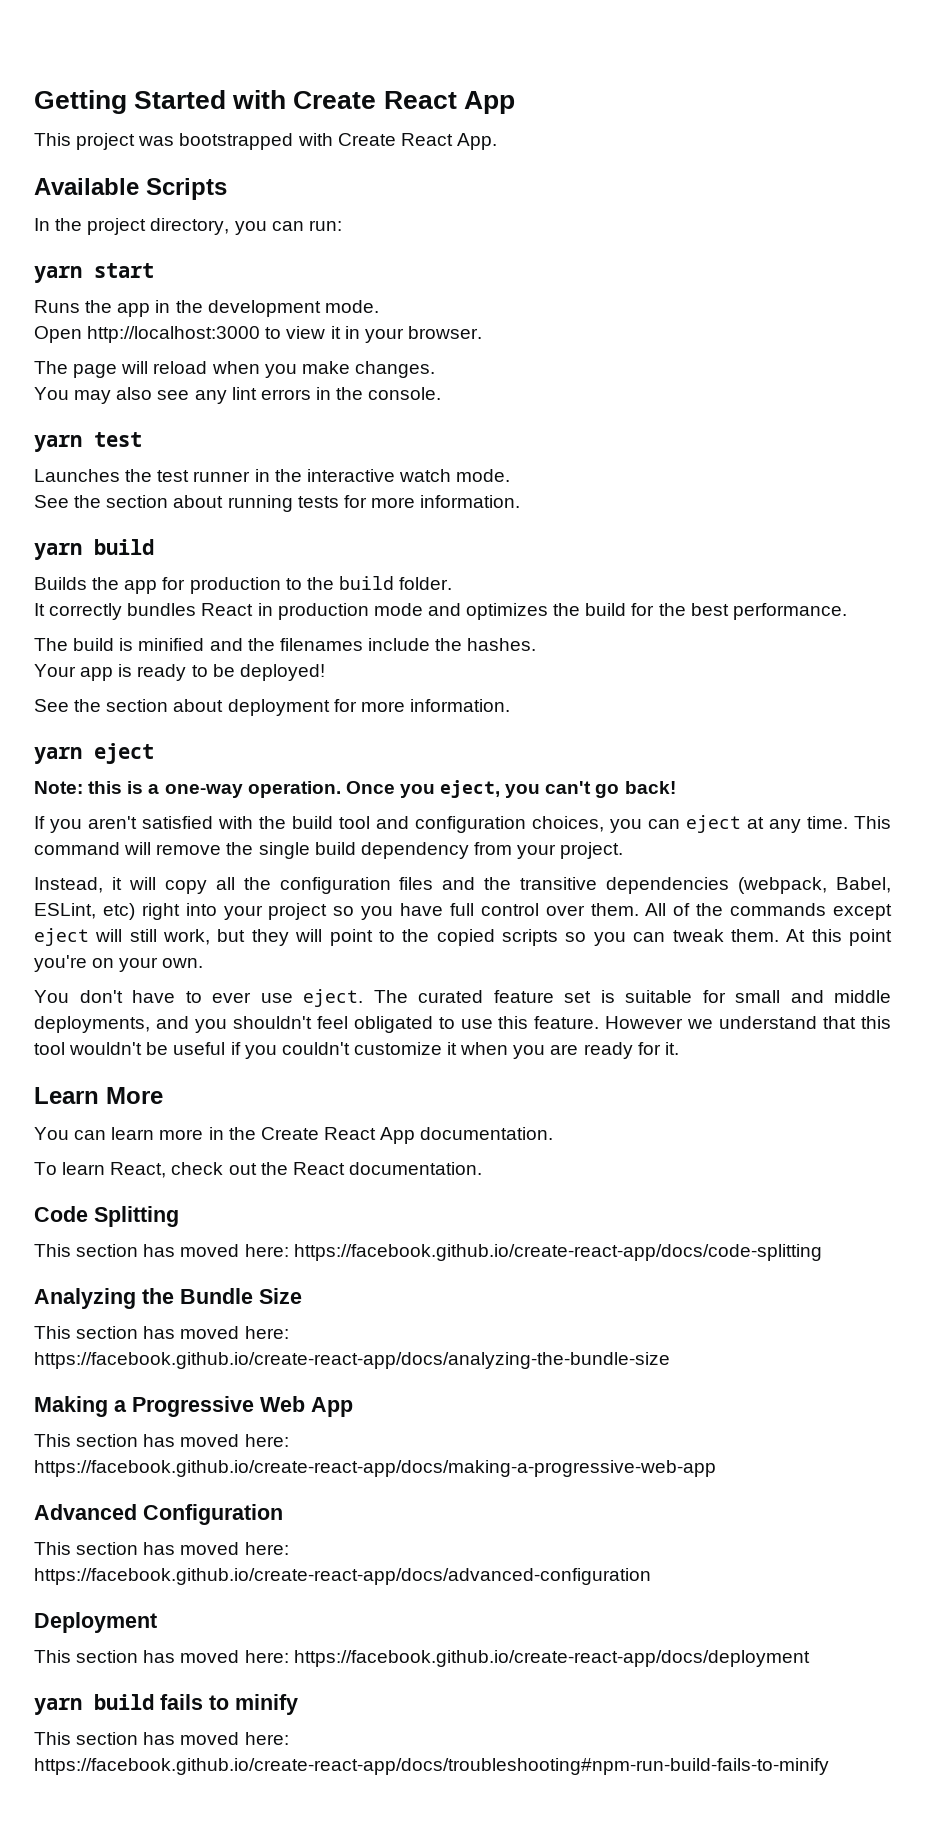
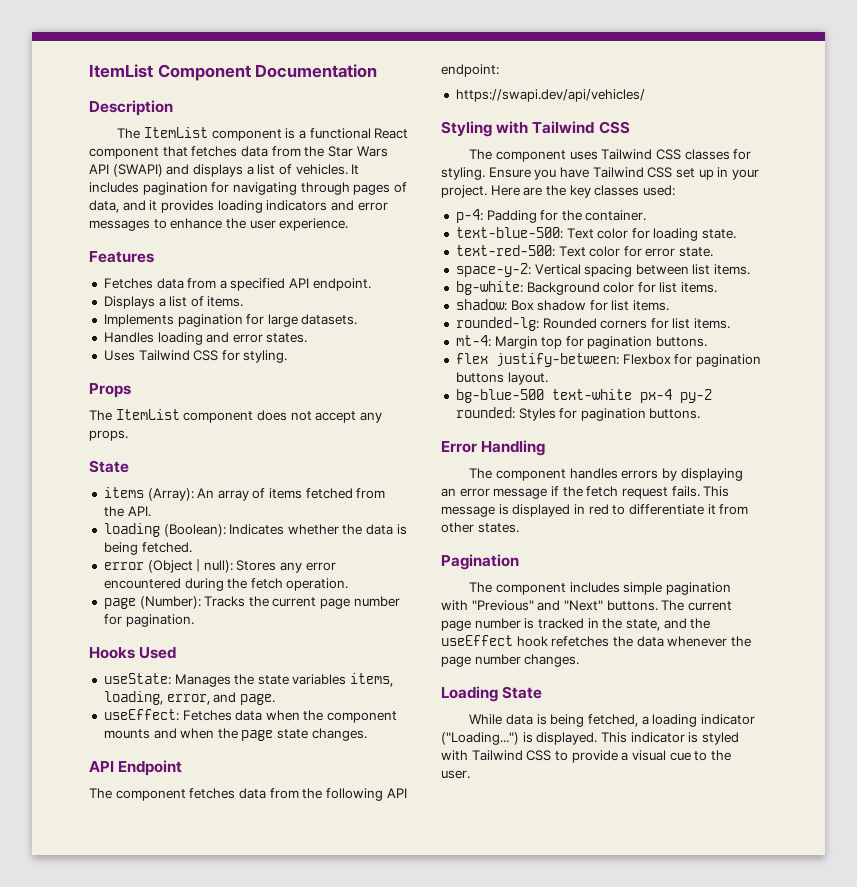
[34,90,515,114] [34,133,497,150] [34,178,227,200] [34,218,342,235] [34,263,154,283] [34,300,379,317] [34,326,482,343] [34,361,435,378] [34,387,442,404] [34,432,142,452] [34,469,511,482] [34,495,521,512] [34,539,154,560] [34,576,453,594] [34,603,847,620] [34,638,537,651] [34,664,325,681] [34,699,510,716] [34,743,154,764] [34,780,676,798] [34,815,891,833] [34,842,624,859] [34,877,891,894] [34,903,892,920] [34,928,892,946] [34,955,204,972] [34,989,891,1007] [34,1016,892,1033] [34,1042,679,1059] [34,1087,163,1104] [34,1127,554,1144] [34,1162,482,1178] [34,1206,179,1227] [34,1244,822,1261] [34,1288,302,1309] [34,1326,289,1339] [34,1352,670,1369] [34,1396,353,1417] [34,1434,289,1447] [34,1460,716,1477] [34,1504,283,1525] [34,1542,289,1555] [34,1568,651,1585] [34,1612,157,1633] [34,1650,810,1667] [34,1694,298,1715] [34,1732,289,1745] [34,1758,829,1775] Getting Started with Create React App // This project was bootstrapped with Create React App. // Available Scripts // In the project directory, you can run: // yarn start // Runs the app in the development mode. // Open http://localhost:3000 to view it in your browser. // The page will reload when you make changes. // You may also see any lint errors in the console. // yarn test // Launches the test runner in the interactive watch mode. // See the section about running tests for more information. // yarn build // Builds the app for production to the build folder. // It correctly bundles React in production mode and optimizes the build for the best performance. // The build is minified and the filenames include the hashes. // Your app is ready to be deployed! // See the section about deployment for more information. // yarn eject // Note: this is a one-way operation. Once you eject, you can't go back! // If you aren't satisfied with the build tool and configuration choices, you can eject at any time. This command will remove the single build dependency from your project. // Instead, it will copy all the configuration files and the transitive dependencies (webpack, Babel, ESLint, etc) right into your project so you have full control over them. All of the commands except eject will still work, but they will point to the copied scripts so you can tweak them. At this point you're on your own. // You don't have to ever use eject. The curated feature set is suitable for small and middle deployments, and you shouldn't feel obligated to use this feature. However we understand that this tool wouldn't be useful if you couldn't customize it when you are ready for it. // Learn More // You can learn more in the Create React App documentation. // To learn React, check out the React documentation. // Code Splitting // This section has moved here: https://facebook.github.io/create-react-app/docs/code-splitting // Analyzing the Bundle Size // This section has moved here: https://facebook.github.io/create-react-app/docs/analyzing-the-bundle-size // Making a Progressive Web App // This section has moved here: https://facebook.github.io/create-react-app/docs/making-a-progressive-web-app // Advanced Configuration // This section has moved here: https://facebook.github.io/create-react-app/docs/advanced-configuration // Deployment // This section has moved here: https://facebook.github.io/create-react-app/docs/deployment // yarn build fails to minify // This section has moved here: https://facebook.github.io/create-react-app/docs/troubleshooting#npm-run-build-fails-to-minify -> [89,64,378,81] [89,100,173,116] [117,127,409,141] [89,146,388,159] [89,164,360,177] [89,182,407,195] [89,200,388,213] [89,218,349,231] [89,251,154,263] [103,278,371,291] [103,296,244,309] [103,314,358,327] [103,332,308,345] [103,350,288,363] [89,383,131,398] [89,409,382,423] [89,430,128,441] [89,460,129,473] [103,487,386,501] [103,506,151,517] [103,523,407,537] [103,542,192,555] [103,559,336,573] [103,578,349,591] [103,596,400,609] [103,614,194,627] [89,647,177,659] [103,673,394,687] [103,691,275,705] [103,709,398,723] [103,728,367,741] [89,760,183,776] [89,788,407,801] [441,64,499,77] [455,89,645,102] [441,121,630,137] [469,149,752,162] [441,167,759,180] [441,185,675,198] [455,209,647,223] [455,227,737,241] [455,245,714,257] [455,263,751,277] [455,281,718,295] [455,299,670,311] [455,317,731,331] [455,335,708,349] [455,353,761,367] [455,372,548,385] [455,389,712,403] [455,407,701,421] [441,440,546,456] [469,468,743,481] [441,486,730,499] [441,504,749,517] [441,522,519,533] [441,554,519,570] [469,582,732,595] [441,600,732,611] [441,618,711,631] [441,635,751,647] [441,654,580,667] [441,686,543,702] [469,714,755,727] [441,732,739,745] [441,750,731,763] [441,770,470,779] ItemList Component Documentation // Description // The ItemList component is a functional React component that fetches data from the Star Wars API (SWAPI) and displays a list of vehicles. It includes pagination for navigating through pages of data, and it provides loading indicators and error messages to enhance the user experience. // Features // Fetches data from a specified API endpoint. // Displays a list of items. // Implements pagination for large datasets. // Handles loading and error states. // Uses Tailwind CSS for styling. // Props // The ItemList component does not accept any props. // State // items (Array): An array of items fetched from the API. // loading (Boolean): Indicates whether the data is being fetched. // error (Object | null): Stores any error encountered during the fetch operation. // page (Number): Tracks the current page number for pagination. // Hooks Used // useState: Manages the state variables items, loading, error, and page. // useEffect: Fetches data when the component mounts and when the page state changes. // API Endpoint // The component fetches data from the following API endpoint: // https://swapi.dev/api/vehicles/ // Styling with Tailwind CSS // The component uses Tailwind CSS classes for styling. Ensure you have Tailwind CSS set up in your project. Here are the key classes used: // p-4: Padding for the container. // text-blue-500: Text color for loading state. // text-red-500: Text color for error state. // space-y-2: Vertical spacing between list items. // bg-white: Background color for list items. // shadow: Box shadow for list items. // rounded-lg: Rounded corners for list items. // mt-4: Margin top for pagination buttons. // flex justify-between: Flexbox for pagination buttons layout. // bg-blue-500 text-white px-4 py-2 rounded: Styles for pagination buttons. // Error Handling // The component handles errors by displaying an error message if the fetch request fails. This message is displayed in red to differentiate it from other states. // Pagination // The component includes simple pagination with "Previous" and "Next" buttons. The current page number is tracked in the state, and the useEffect hook refetches the data whenever the page number changes. // Loading State // While data is being fetched, a loading indicator ("Loading...") is displayed. This indicator is styled with Tailwind CSS to provide a visual cue to the user.

